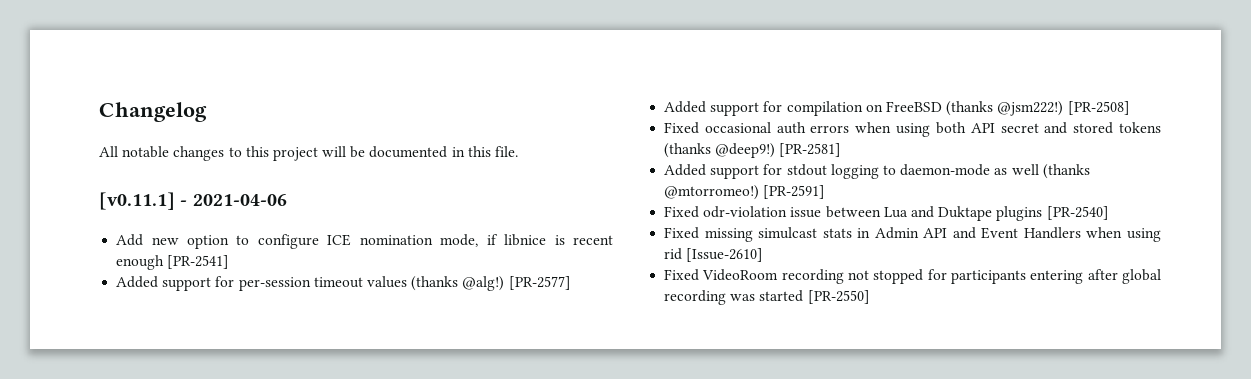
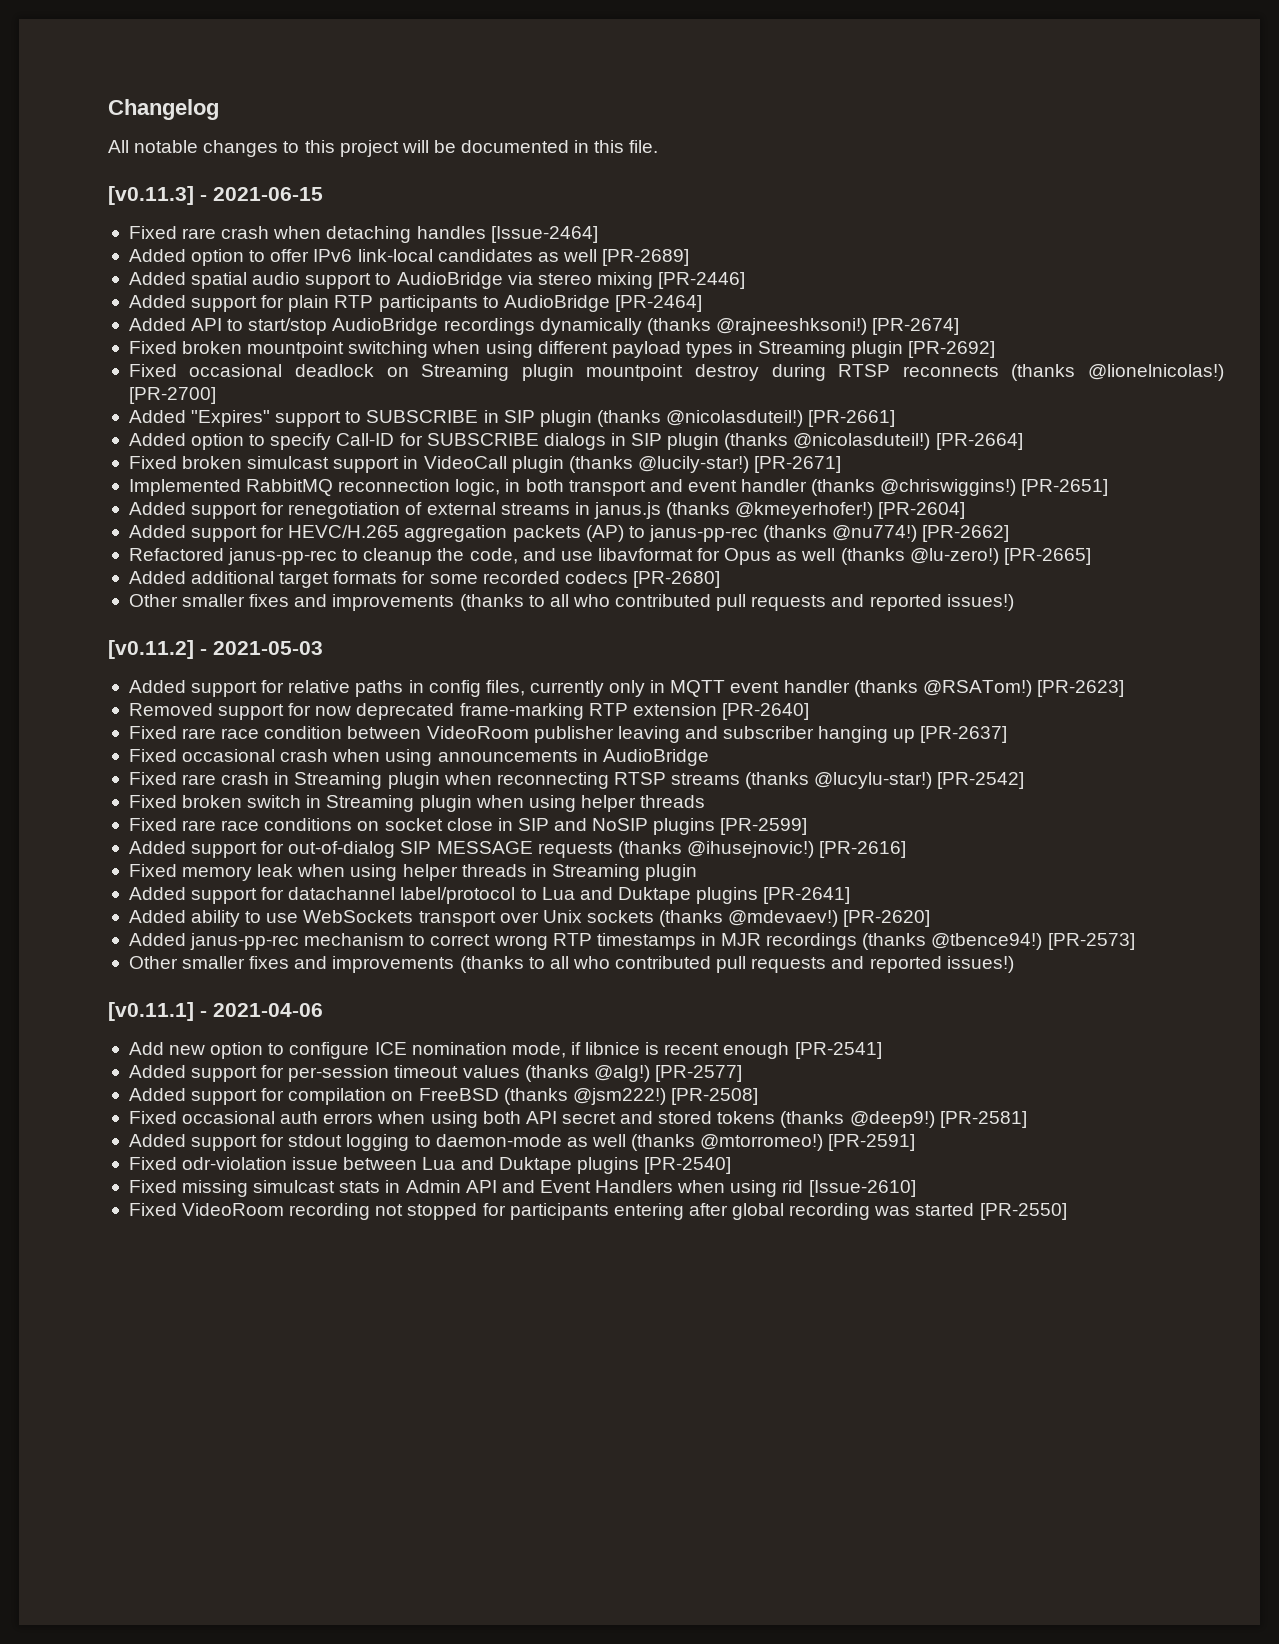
(519, 151) none -> [108,186,323,205] [128,226,598,243] [128,249,690,266] [128,272,746,289] [128,295,702,312] [128,318,960,335] [128,341,996,358] [128,364,1224,381] [128,387,216,404] [128,410,896,427] [128,433,1023,450] [128,456,842,473] [128,479,1109,496] [128,502,966,519] [128,525,1010,542] [128,548,1091,565] [128,571,720,588] [128,594,1014,611] [108,640,323,659] [128,680,1124,697] [128,703,809,720] [128,726,1008,743] [128,749,709,766] [128,772,1025,789] [128,795,706,812] [128,818,808,835] [128,841,907,858] [128,864,698,881] [128,887,851,904] [128,910,931,927] [128,933,1135,950] [128,956,1014,973] // [v0.11.3] - 2021-06-15 // Fixed rare crash when detaching handles [Issue-2464] // Added option to offer IPv6 link-local candidates as well [PR-2689] // Added spatial audio support to AudioBridge via stereo mixing [PR-2446] // Added support for plain RTP participants to AudioBridge [PR-2464] // Added API to start/stop AudioBridge recordings dynamically (thanks @rajneeshksoni!) [PR-2674] // Fixed broken mountpoint switching when using different payload types in Streaming plugin [PR-2692] // Fixed occasional deadlock on Streaming plugin mountpoint destroy during RTSP reconnects (thanks @lionelnicolas!) [PR-2700] // Added "Expires" support to SUBSCRIBE in SIP plugin (thanks @nicolasduteil!) [PR-2661] // Added option to specify Call-ID for SUBSCRIBE dialogs in SIP plugin (thanks @nicolasduteil!) [PR-2664] // Fixed broken simulcast support in VideoCall plugin (thanks @lucily-star!) [PR-2671] // Implemented RabbitMQ reconnection logic, in both transport and event handler (thanks @chriswiggins!) [PR-2651] // Added support for renegotiation of external streams in janus.js (thanks @kmeyerhofer!) [PR-2604] // Added support for HEVC/H.265 aggregation packets (AP) to janus-pp-rec (thanks @nu774!) [PR-2662] // Refactored janus-pp-rec to cleanup the code, and use libavformat for Opus as well (thanks @lu-zero!) [PR-2665] // Added additional target formats for some recorded codecs [PR-2680] // Other smaller fixes and improvements (thanks to all who contributed pull requests and reported issues!) // [v0.11.2] - 2021-05-03 // Added support for relative paths in config files, currently only in MQTT event handler (thanks @RSATom!) [PR-2623] // Removed support for now deprecated frame-marking RTP extension [PR-2640] // Fixed rare race condition between VideoRoom publisher leaving and subscriber hanging up [PR-2637] // Fixed occasional crash when using announcements in AudioBridge // Fixed rare crash in Streaming plugin when reconnecting RTSP streams (thanks @lucylu-star!) [PR-2542] // Fixed broken switch in Streaming plugin when using helper threads // Fixed rare race conditions on socket close in SIP and NoSIP plugins [PR-2599] // Added support for out-of-dialog SIP MESSAGE requests (thanks @ihusejnovic!) [PR-2616] // Fixed memory leak when using helper threads in Streaming plugin // Added support for datachannel label/protocol to Lua and Duktape plugins [PR-2641] // Added ability to use WebSockets transport over Unix sockets (thanks @mdevaev!) [PR-2620] // Added janus-pp-rec mechanism to correct wrong RTP timestamps in MJR recordings (thanks @tbence94!) [PR-2573] // Other smaller fixes and improvements (thanks to all who contributed pull requests and reported issues!)

